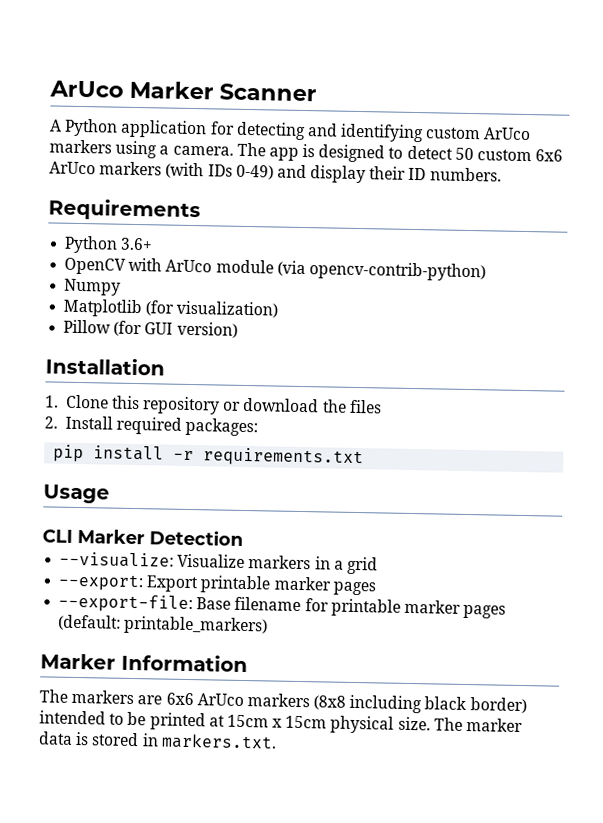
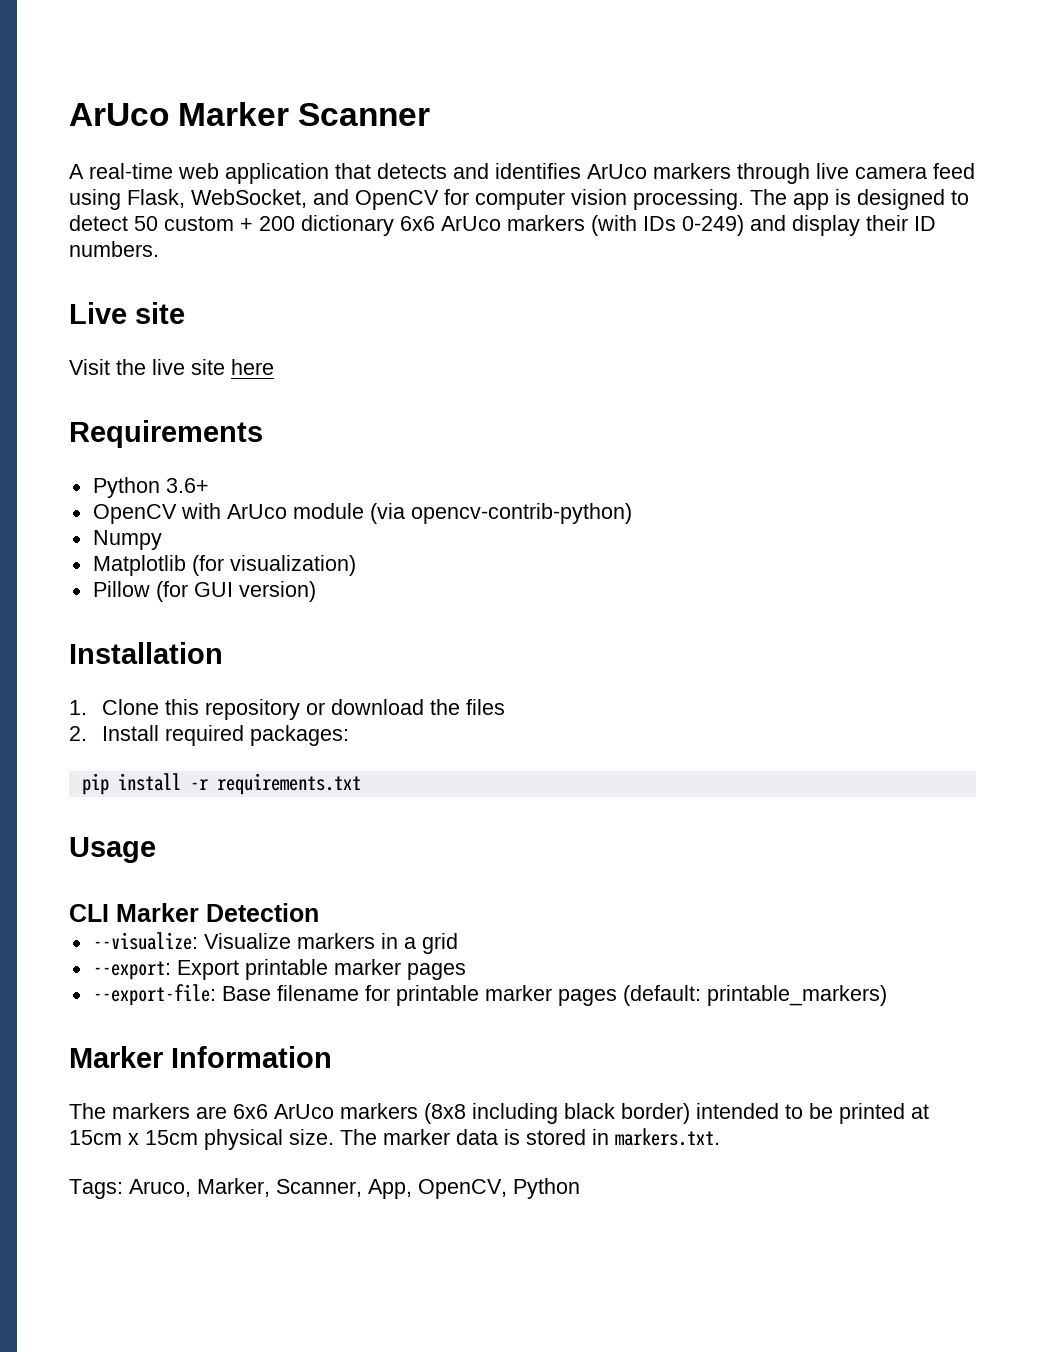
[64,118,532,143] [49,139,234,159] Python application for detecting and identifying custom ArUco markers using a camera. -> [89,163,975,184] [69,189,744,210] real-time web application that detects and identifies ArUco markers through live camera feed using Flask, WebSocket, and OpenCV for computer vision processing.
(533, 155) none -> [240,215,394,236] + 200 dictionary
[235,164,274,180] 0-49) -> [682,215,744,236] 0-249)
(502, 174) none -> [69,302,185,324] [69,359,274,375] // Live site // Visit the live site here
(277, 741) none -> [69,1178,580,1199] // Tags: Aruco, Marker, Scanner, App, OpenCV, Python

